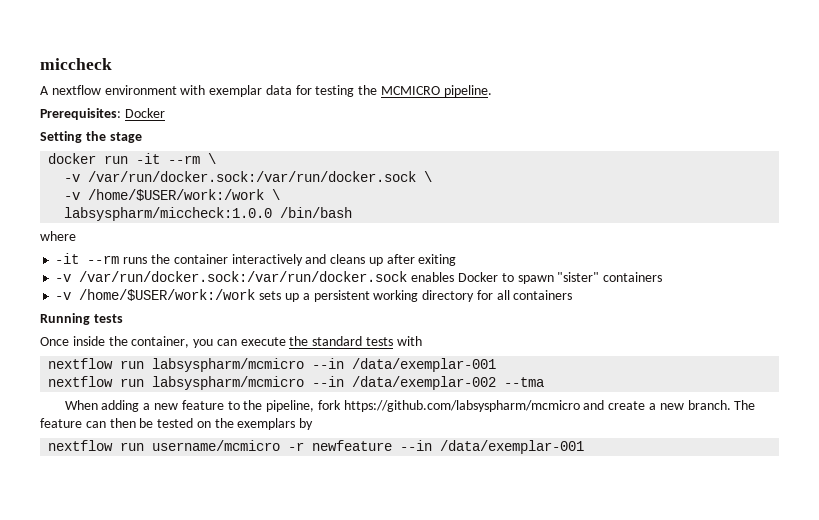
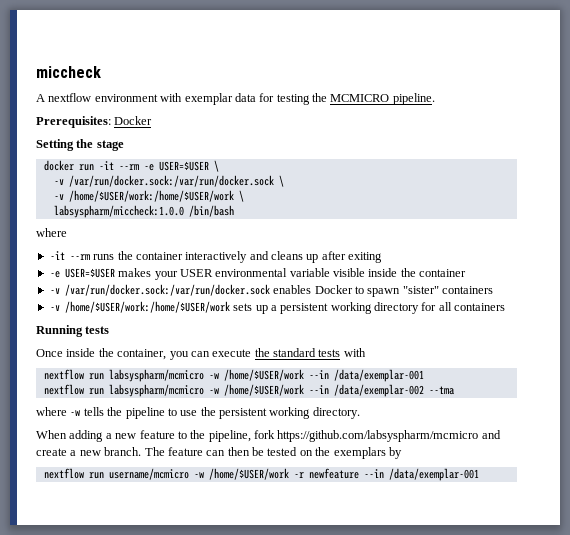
(201, 159) none -> [143,161,209,171] -e USER=$USER
[88,189,265,201] /home/$USER/work:/work -> [68,190,234,202] /home/$USER/work:/home/$USER/work
(457, 260) none -> [49,268,467,280] // -e USER=$USER makes your USER environmental variable visible inside the container
[79,289,256,301] /home/$USER/work:/work -> [64,301,230,313] /home/$USER/work:/home/$USER/work
(305, 365) none -> [208,369,304,381] -w /home/$USER/work
(305, 383) none -> [208,384,304,396] -w /home/$USER/work
(545, 382) none -> [36,407,360,419] // where -w tells the pipeline to use the persistent working directory.
(281, 445) none -> [193,468,289,480] -w /home/$USER/work

